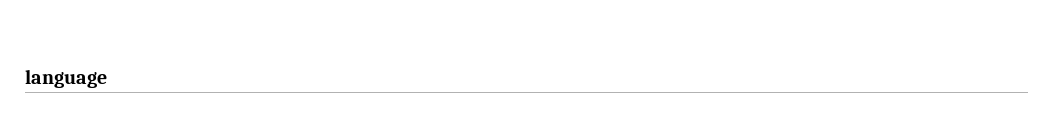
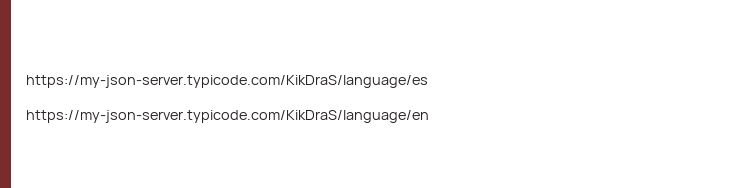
[25,69,107,88] language -> [26,75,428,88] [26,110,429,123] https://my-json-server.typicode.com/KikDraS/language/es // https://my-json-server.typicode.com/KikDraS/language/en

